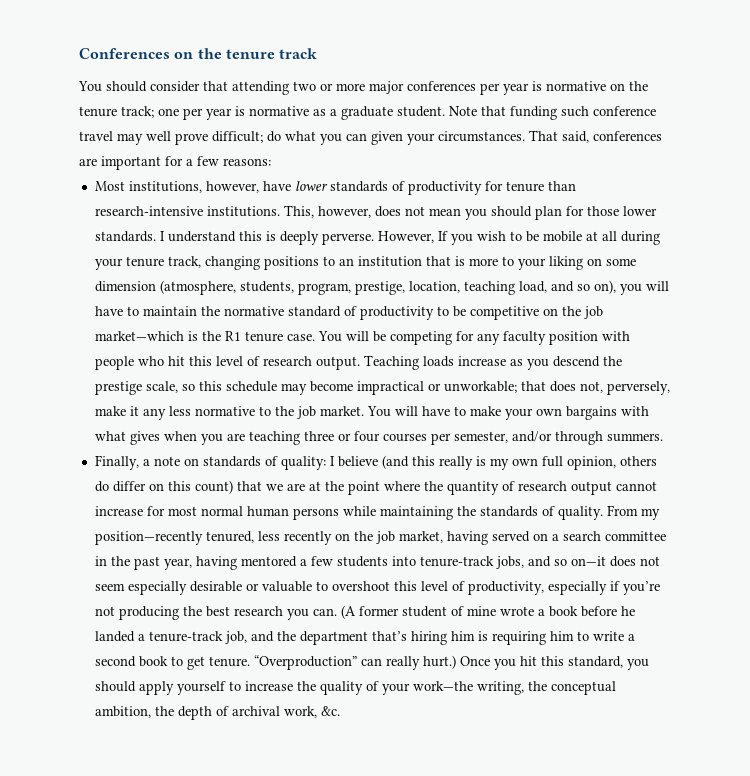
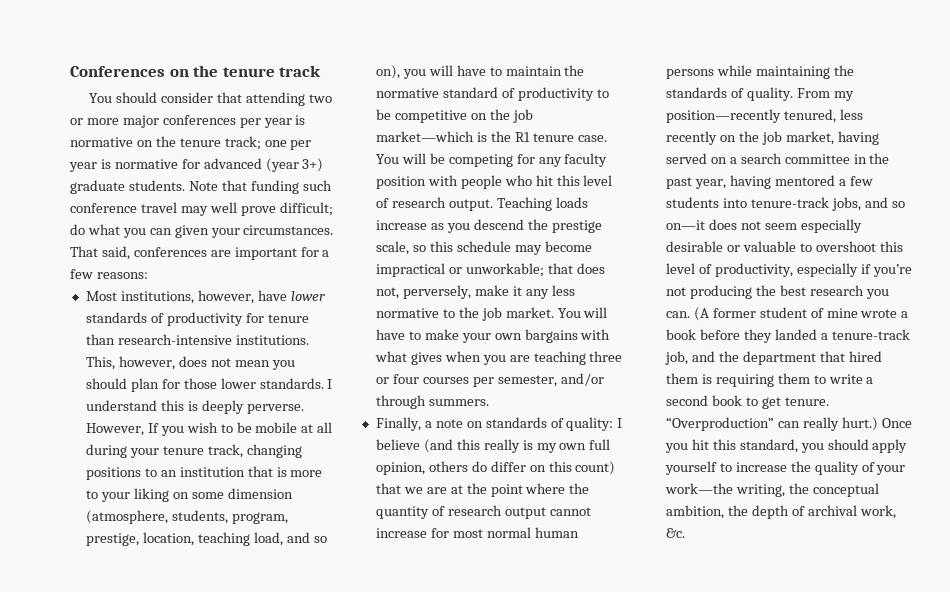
[313,106,445,120] as a graduate student. -> [181,158,324,172] [70,180,185,194] for advanced (year 3+) graduate students.
[620,606,635,616] he -> [743,329,772,343] they
[371,631,475,645] that’s hiring him -> [819,351,882,362] [665,373,698,384] that hired them
[549,631,574,641] him -> [777,373,810,384] them

